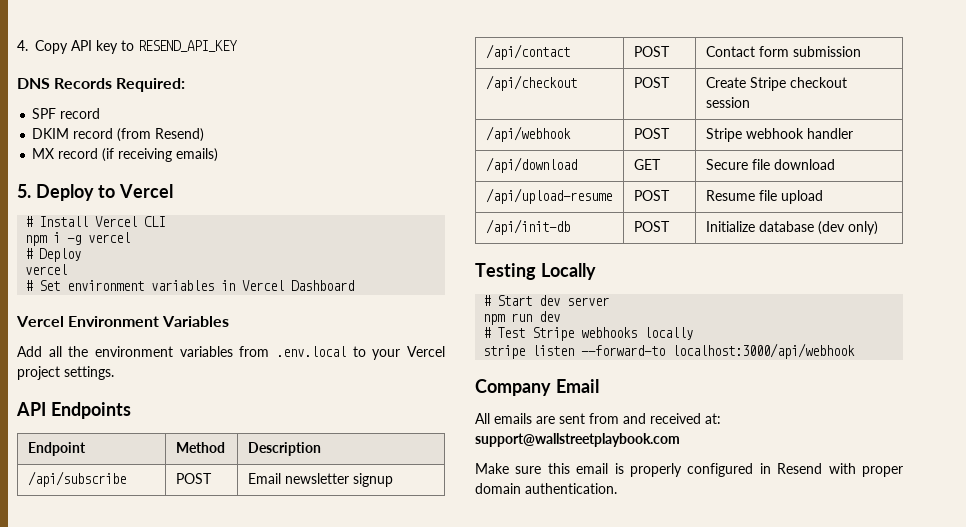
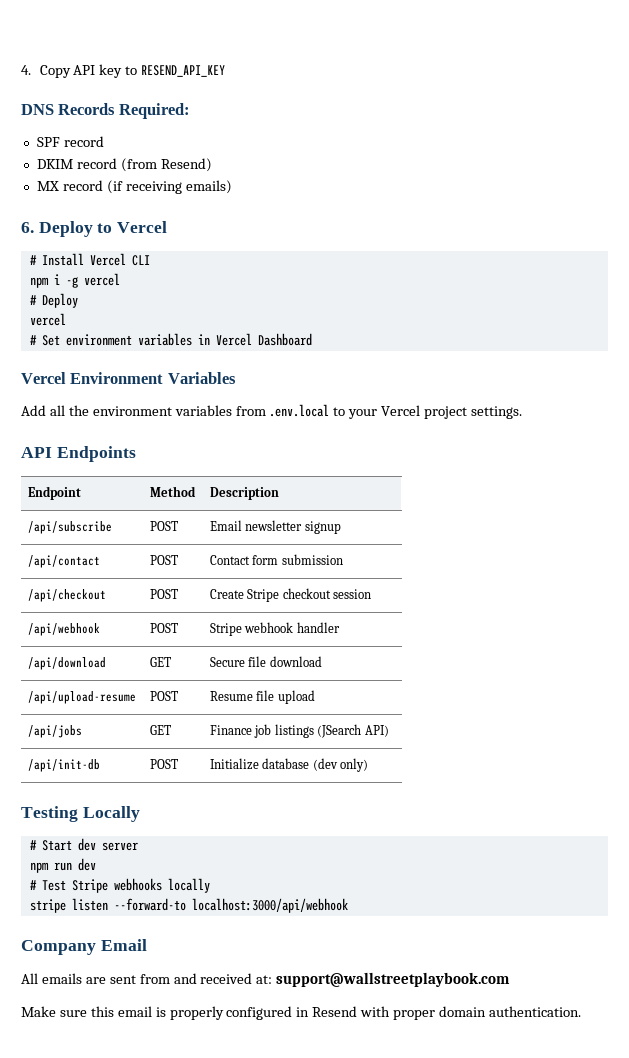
[17,184,31,198] 5. -> [21,222,34,233] 6.
(823, 197) none -> [27,725,82,738] [149,725,171,735] [209,724,389,738] // /api/jobs | GET | Finance job listings (JSearch API)

